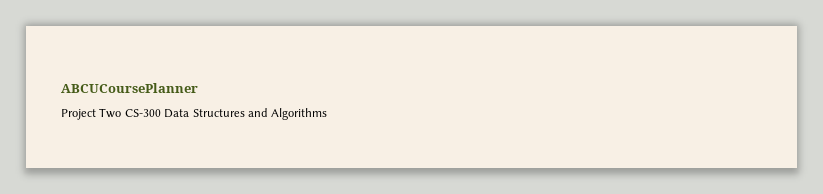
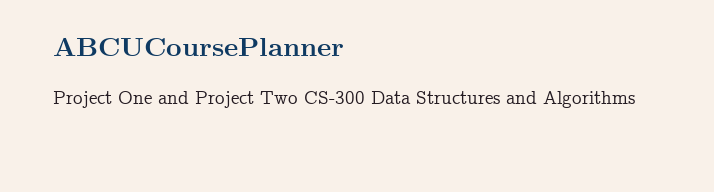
(96, 114) none -> [118,91,254,108] One and Project

